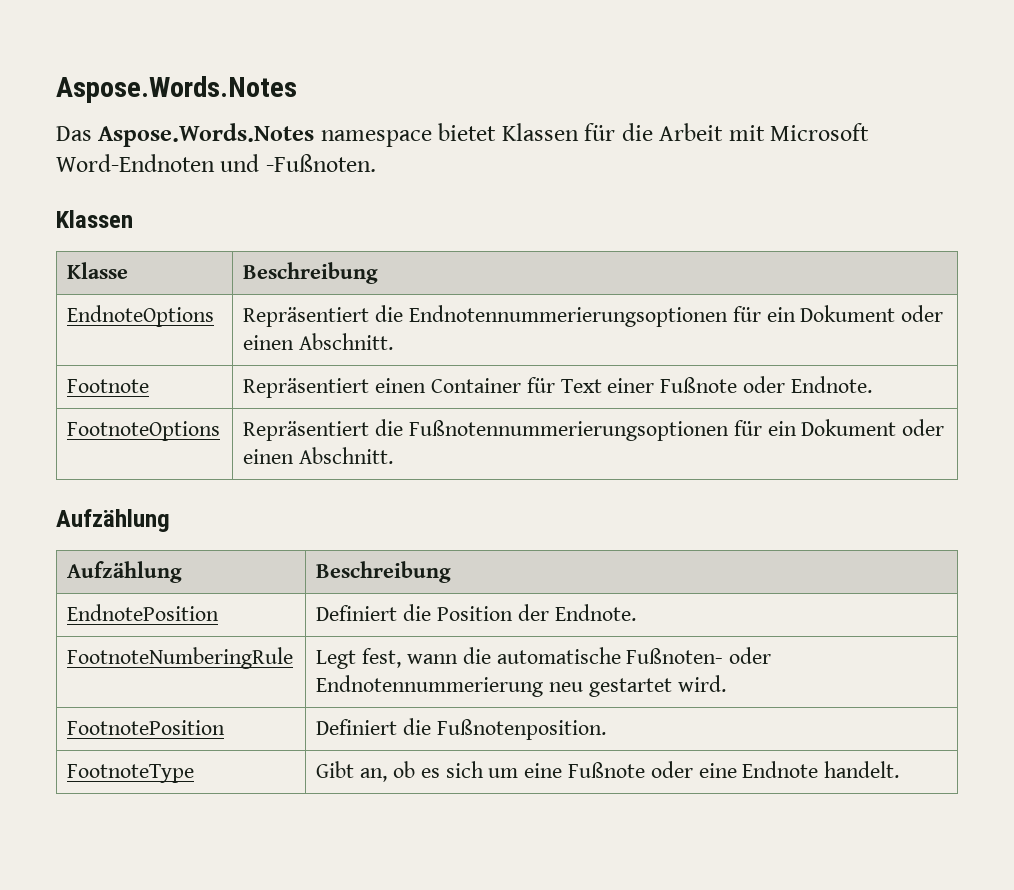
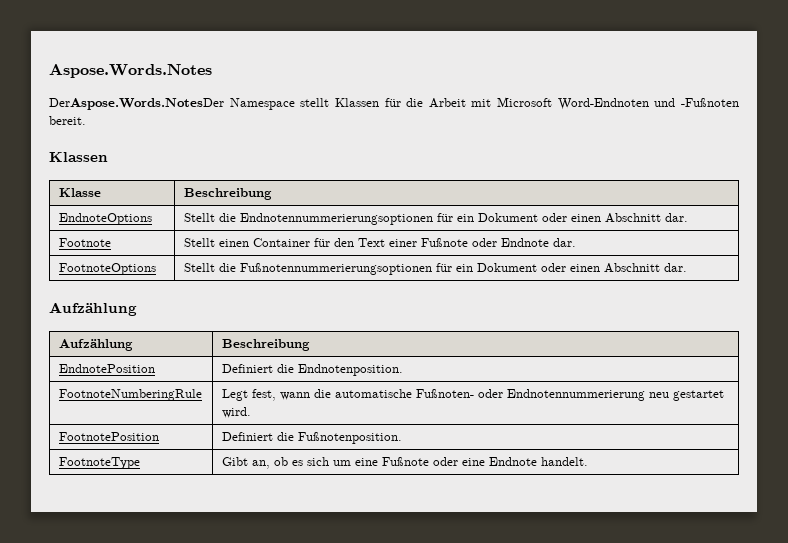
[56,123,497,147] Das Aspose.Words.Notes namespace bietet -> [49,98,330,110] DerAspose.Words.NotesDer Namespace stellt
[265,154,376,172] -Fußnoten. -> [680,98,739,107] [49,116,86,125] -Fußnoten bereit.
[243,307,370,327] Repräsentiert -> [183,213,215,222] Stellt
[299,333,394,350] Abschnitt. -> [604,213,688,223] Abschnitt dar.
[243,378,370,398] Repräsentiert -> [183,238,215,247] Stellt
(555, 385) none -> [333,238,354,247] den
[790,376,872,393] Endnote. -> [500,238,576,247] Endnote dar.
[243,421,370,441] Repräsentiert -> [183,263,215,272] Stellt
[299,447,394,464] Abschnitt. -> [603,263,687,273] Abschnitt dar.
[436,604,636,621] Position der Endnote. -> [297,364,403,376] Endnotenposition.

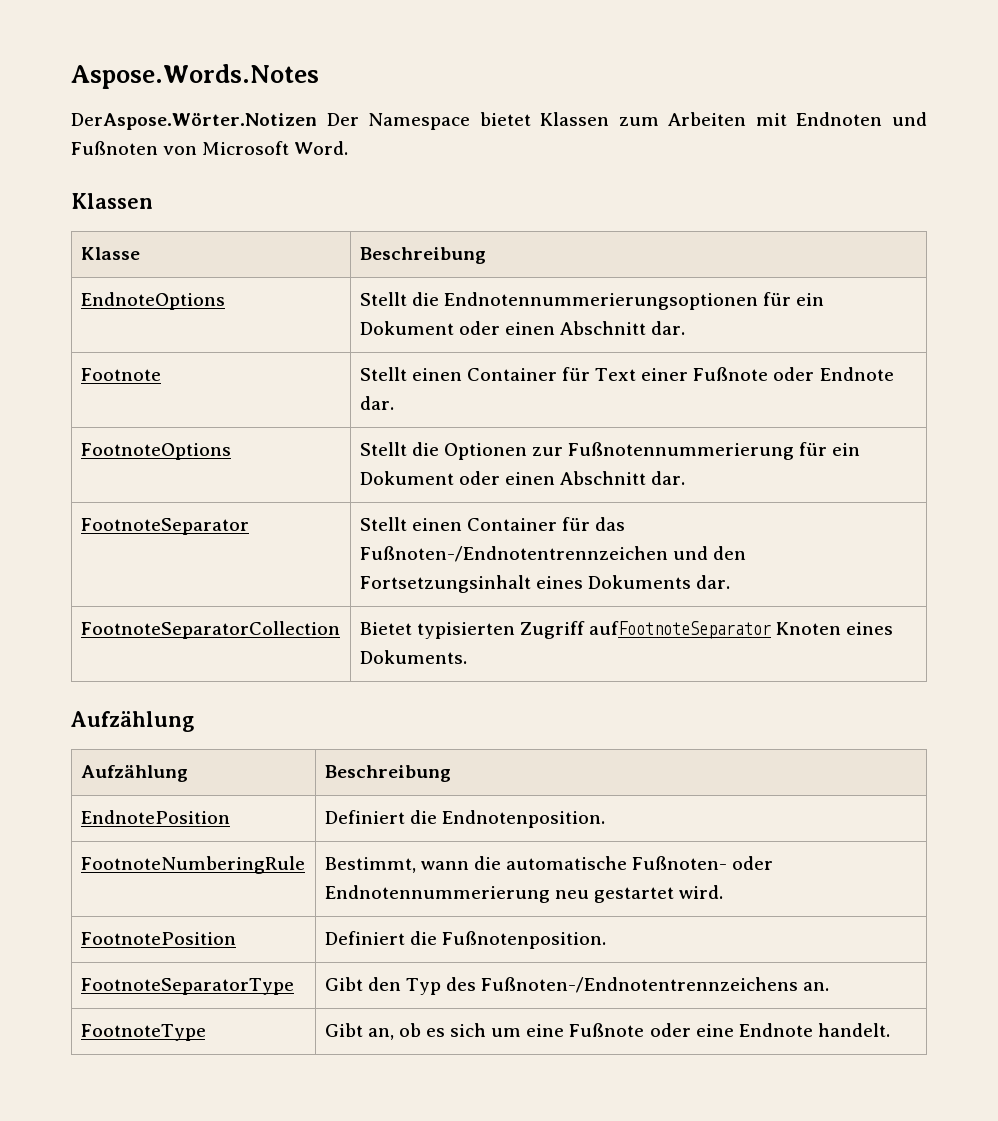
[49,97,739,110] [49,116,86,125] DerAspose.Words.NotesDer Namespace stellt Klassen für die Arbeit mit Microsoft Word-Endnoten und -Fußnoten bereit. -> [71,112,927,130] [71,141,349,155] DerAspose.Wörter.Notizen Der Namespace bietet Klassen zum Arbeiten mit Endnoten und Fußnoten von Microsoft Word.
[333,238,354,247] den -> (590, 374) none
[239,263,687,275] Fußnotennummerierungsoptionen für ein Dokument oder einen Abschnitt dar. -> [443,442,861,460] [359,471,686,485] [80,518,249,535] [359,517,626,531] [359,546,746,562] [359,575,730,593] [80,621,340,639] [359,621,894,639] [359,650,467,664] Optionen zur Fußnotennummerierung für ein Dokument oder einen Abschnitt dar. // FootnoteSeparator | Stellt einen Container für das Fußnoten-/Endnotentrennzeichen und den Fortsetzungsinhalt eines Dokuments dar. // FootnoteSeparatorCollection | Bietet typisierten Zugriff aufFootnoteSeparator Knoten eines Dokuments.
[221,389,276,401] Legt fest, -> [324,857,416,873] Bestimmt,
(402, 438) none -> [80,978,294,995] [324,977,830,995] // FootnoteSeparatorType | Gibt den Typ des Fußnoten-/Endnotentrennzeichens an.

